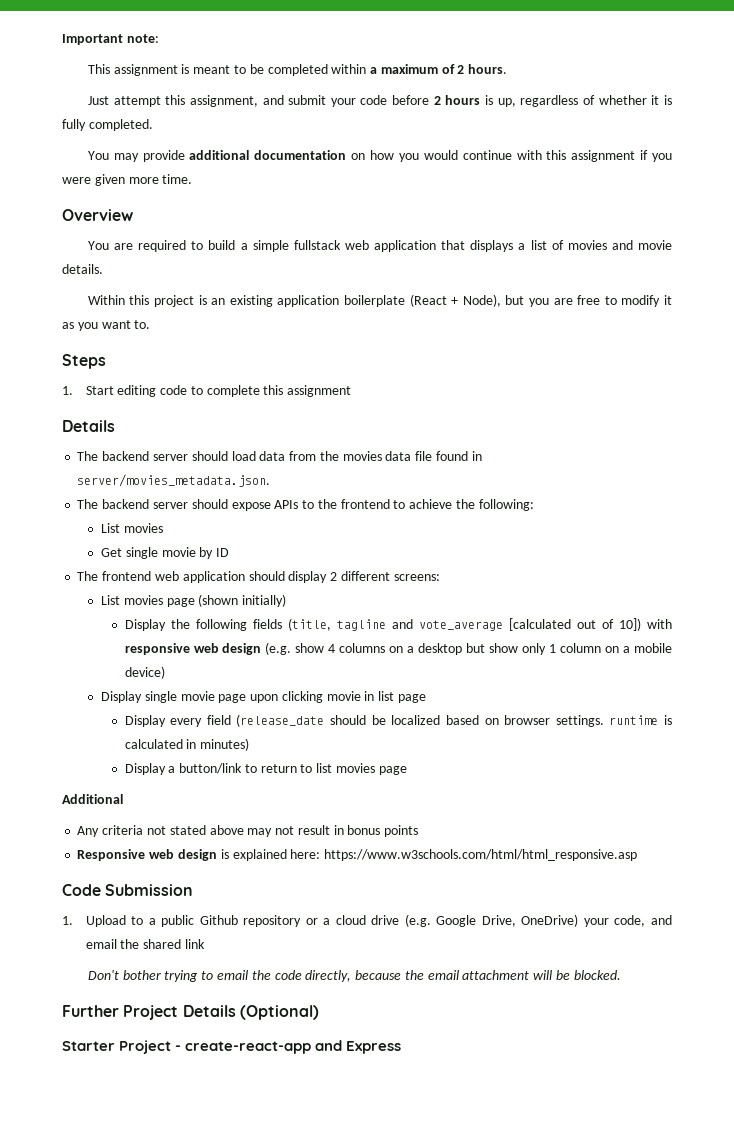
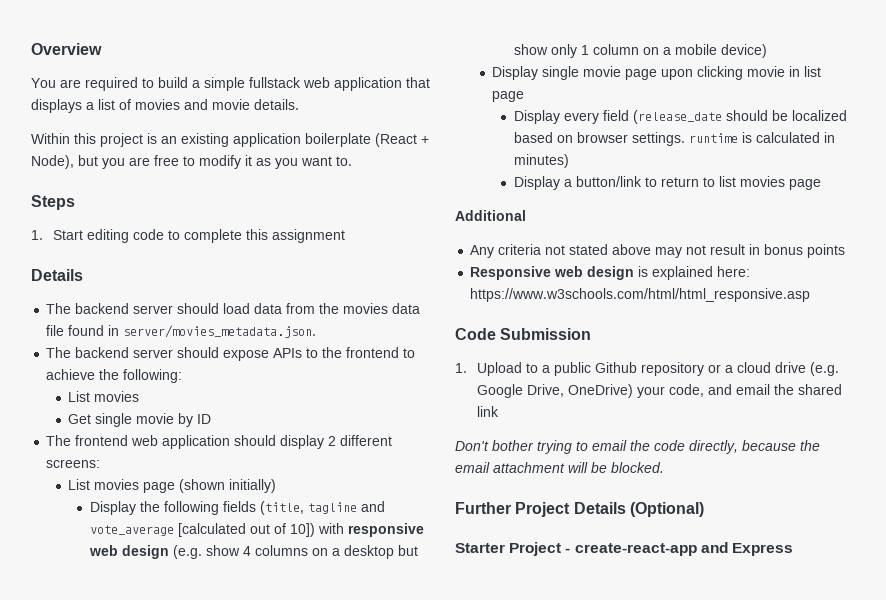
[62,34,159,45] [87,64,508,76] [87,95,672,107] [62,119,153,131] [87,150,672,162] [62,174,193,186] Important note: // This assignment is meant to be completed within a maximum of 2 hours. // Just attempt this assignment, and submit your code before 2 hours is up, regardless of whether it is fully completed. // You may provide additional documentation on how you would continue with this assignment if you were given more time. // -> (31, 49) none

